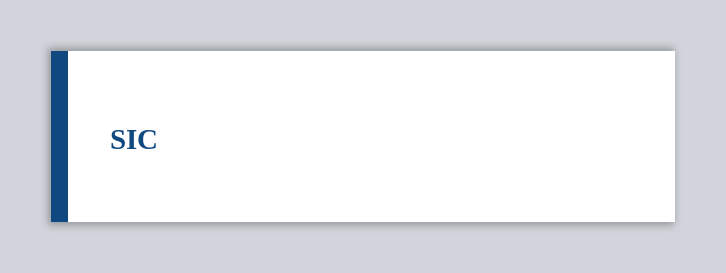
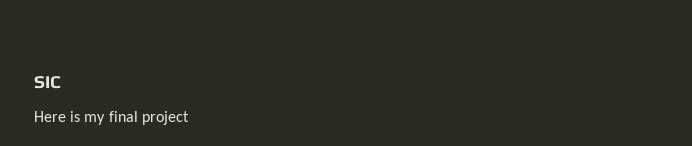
(158, 139) none -> [34,111,189,125] // Here is my final project

